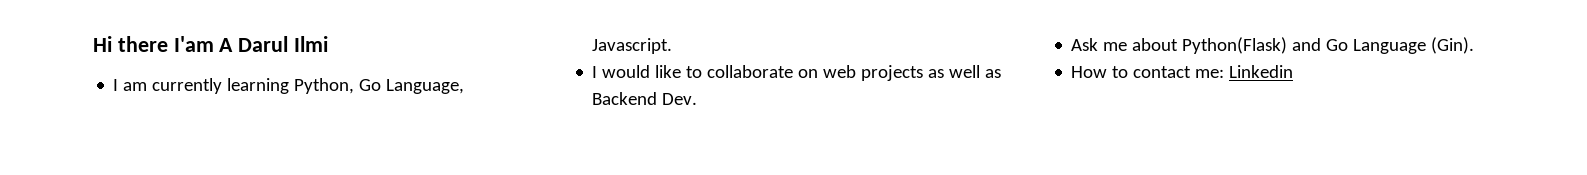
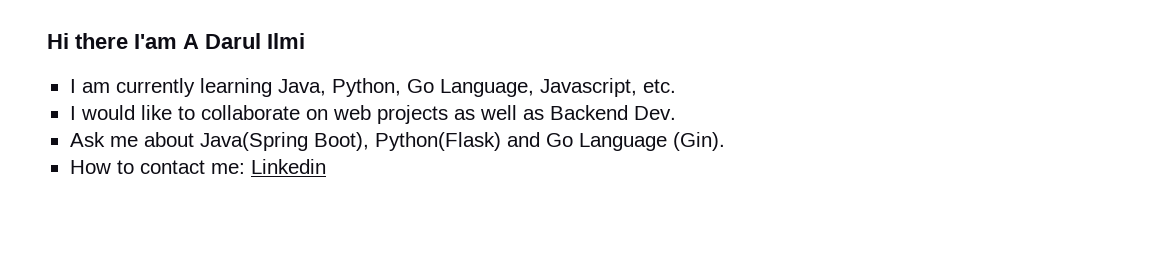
(290, 86) none -> [277,79,326,96] Java,
[592,38,673,54] Javascript. -> [539,78,676,97] Javascript, etc.
(1179, 44) none -> [199,132,369,151] Java(Spring Boot),

